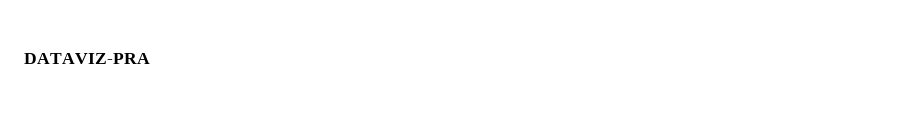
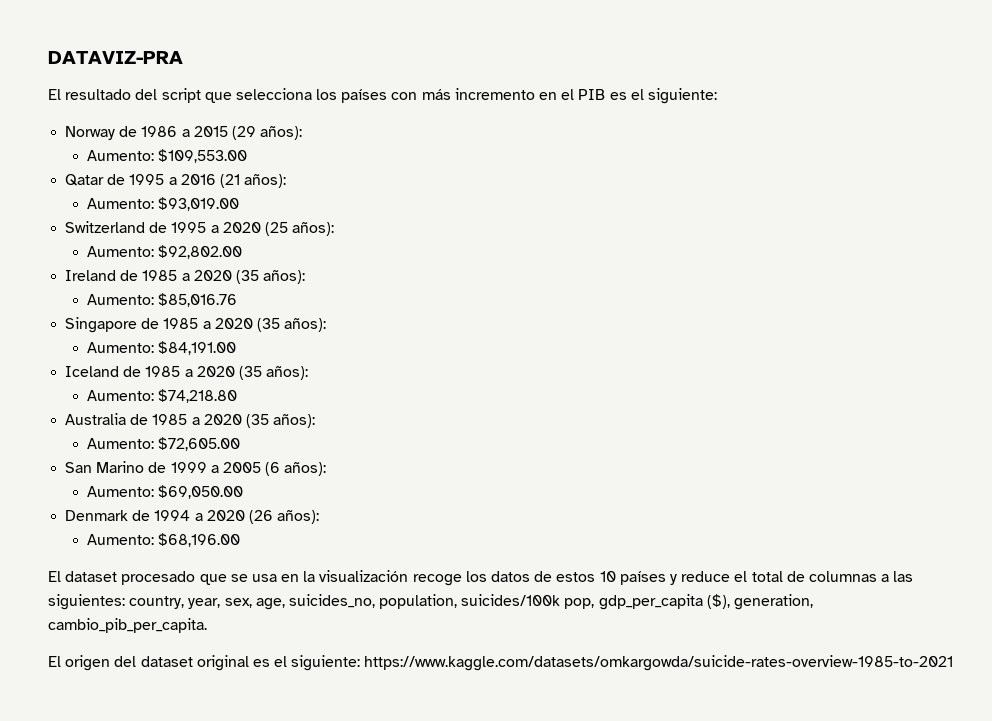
(150, 58) none -> [48,88,717,104] [65,126,303,140] [87,149,248,163] [65,174,287,188] [87,197,240,211] [65,221,335,236] [87,245,243,259] [65,270,306,284] [87,293,238,307] [65,317,327,333] [87,341,237,355] [65,366,309,380] [87,389,238,403] [65,413,316,428] [87,437,241,451] [65,461,327,476] [87,485,244,499] [65,510,320,524] [87,533,241,547] [48,570,914,586] [48,594,814,610] [48,618,207,633] [48,655,954,671] // El resultado del script que selecciona los países con más incremento en el PIB es el siguiente: // Norway de 1986 a 2015 (29 años): // Aumento: $109,553.00 // Qatar de 1995 a 2016 (21 años): // Aumento: $93,019.00 // Switzerland de 1995 a 2020 (25 años): // Aumento: $92,802.00 // Ireland de 1985 a 2020 (35 años): // Aumento: $85,016.76 // Singapore de 1985 a 2020 (35 años): // Aumento: $84,191.00 // Iceland de 1985 a 2020 (35 años): // Aumento: $74,218.80 // Australia de 1985 a 2020 (35 años): // Aumento: $72,605.00 // San Marino de 1999 a 2005 (6 años): // Aumento: $69,050.00 // Denmark de 1994 a 2020 (26 años): // Aumento: $68,196.00 // El dataset procesado que se usa en la visualización recoge los datos de estos 10 países y reduce el total de columnas a las siguientes: country, year, sex, age, suicides_no, population, suicides/100k pop, gdp_per_capita ($), generation, cambio_pib_per_capita. // El origen del dataset original es el siguiente: https://www.kaggle.com/datasets/omkargowda/suicide-rates-overview-1985-to-2021

